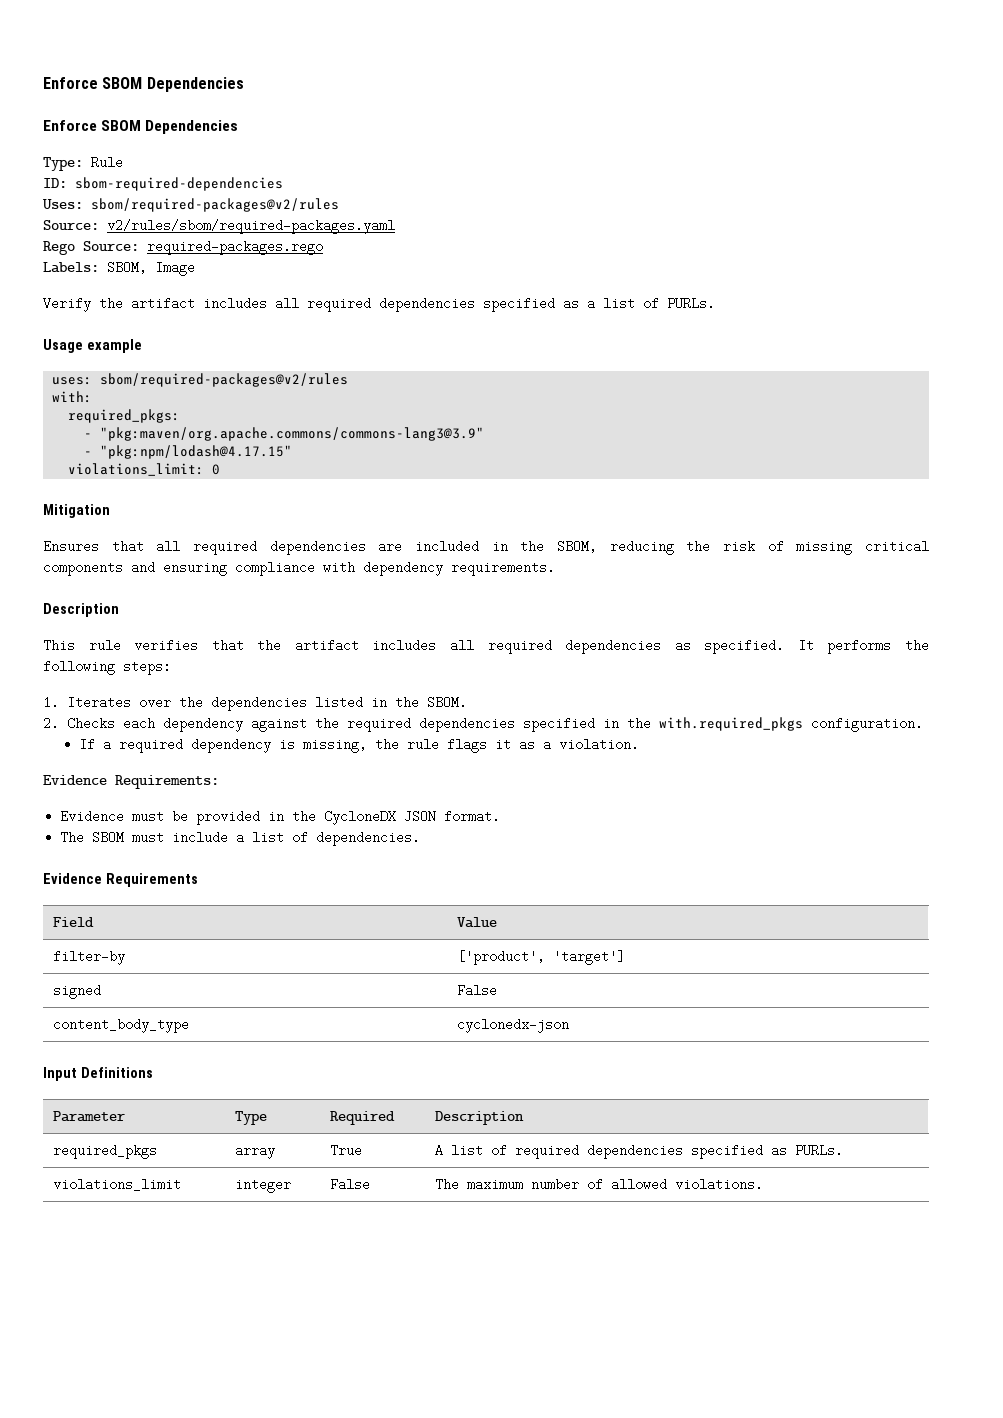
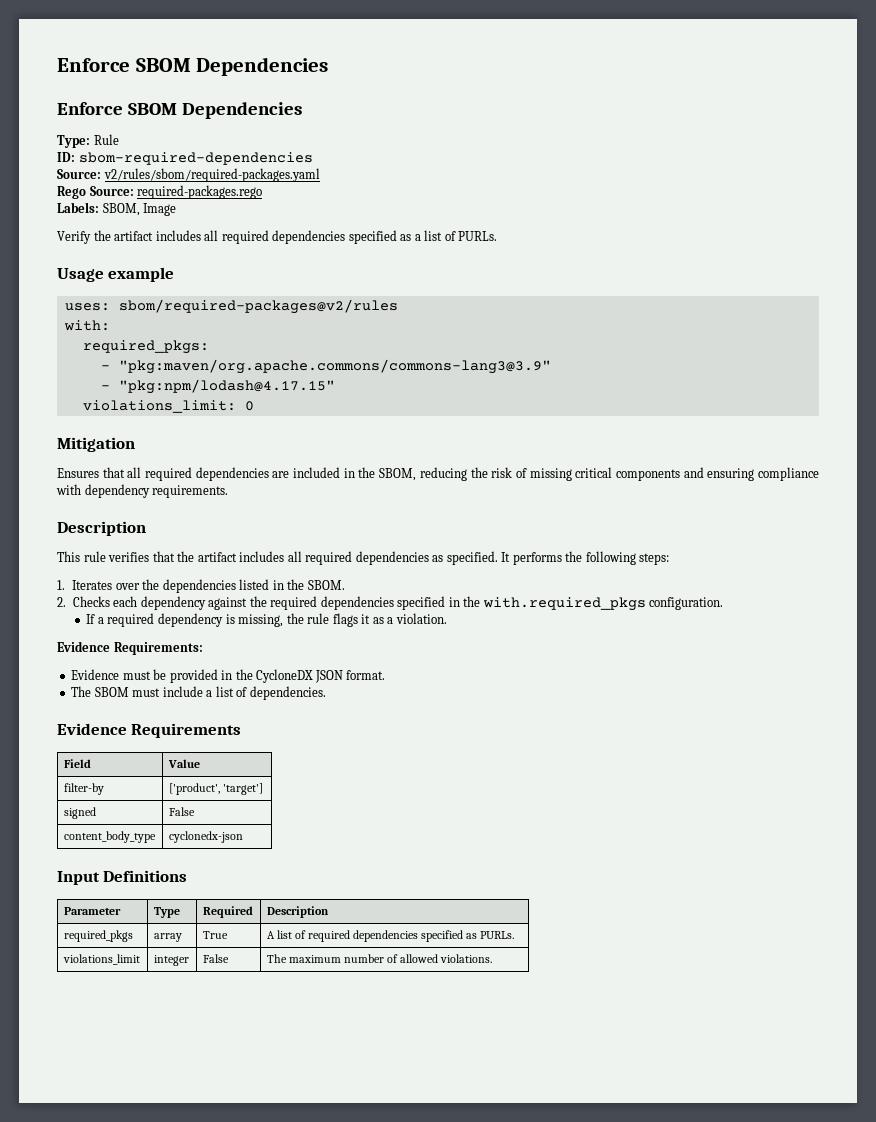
[42,198,339,212] // Uses: sbom/required-packages@v2/rules -> (313, 158) none

